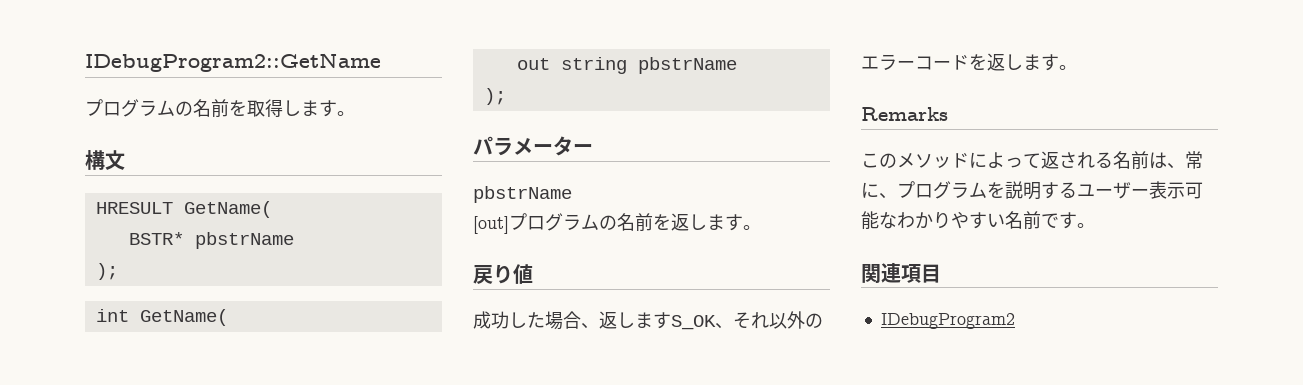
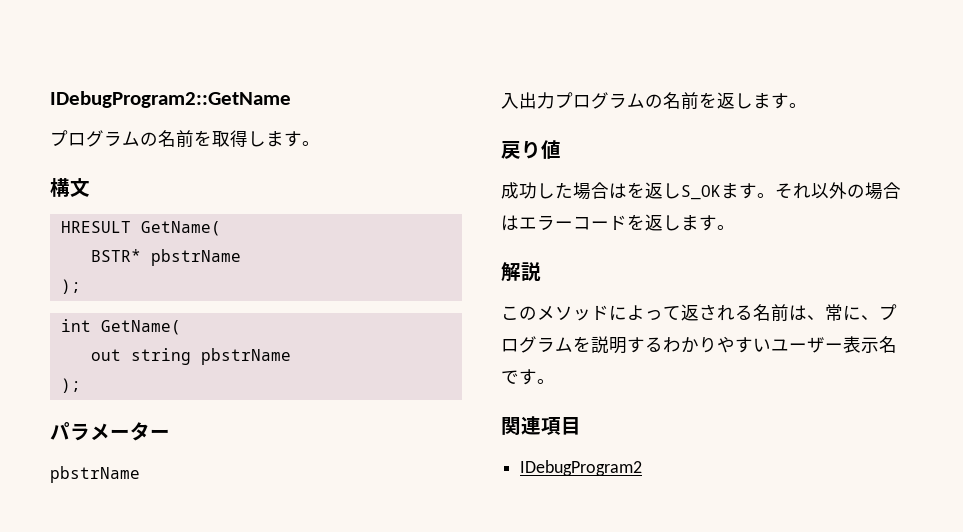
[473,216,509,234] [out] -> [501,92,555,109] 入出力
[581,311,733,330] 、返しますS_OK、 -> [609,182,775,200] はを返しS_OKます。
(823, 320) none -> [865,182,901,200] [501,215,519,231] 場合は
[861,107,948,121] Remarks -> [501,262,541,282] 解説
[1077,181,1203,199] [861,211,1041,230] ユーザー表示可能なわかりやすい名前 -> [663,336,897,353] わかりやすいユーザー表示名

